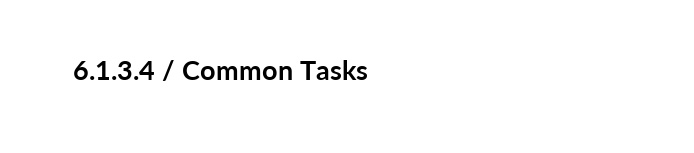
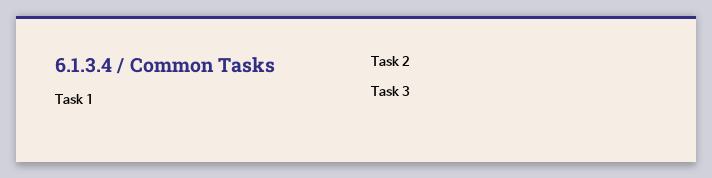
(369, 70) none -> [55,94,95,104] [371,56,411,66] [371,86,411,96] // Task 1 // Task 2 // Task 3

